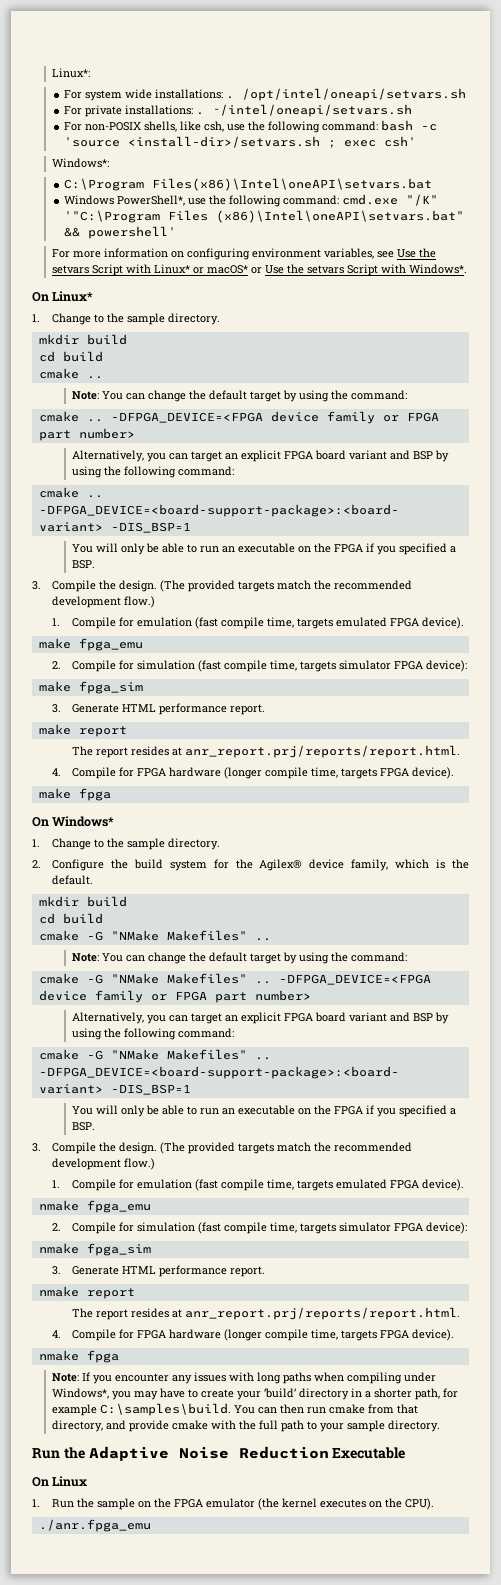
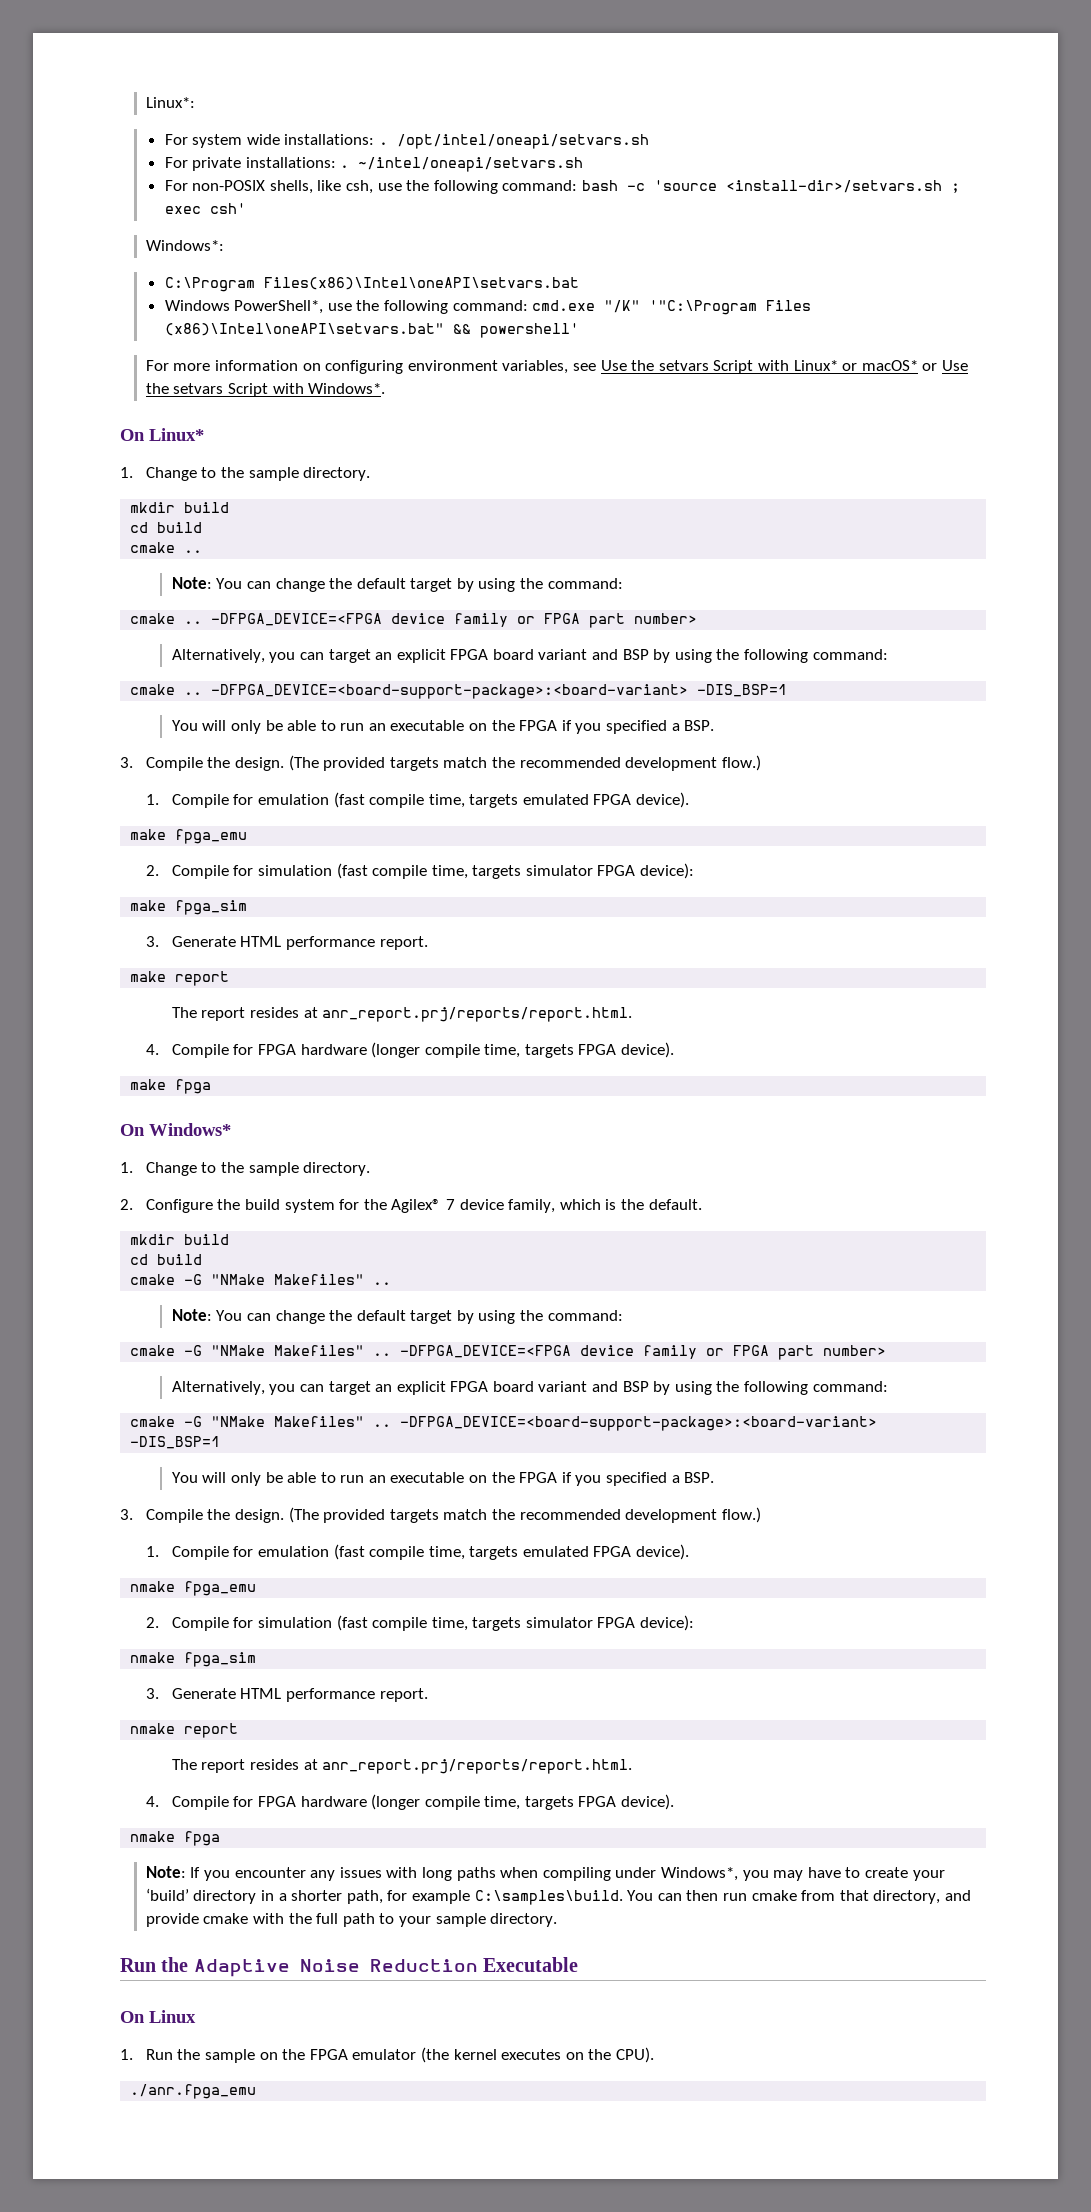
(303, 865) none -> [446,1199,456,1210] 7

